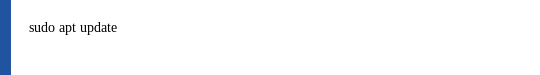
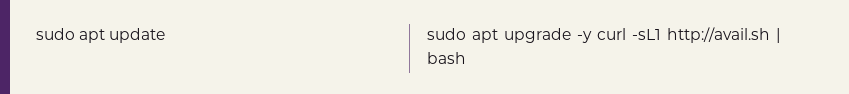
(117, 28) none -> [427,27,781,43] [427,52,466,64] // sudo apt upgrade -y curl -sL1 http://avail.sh | bash

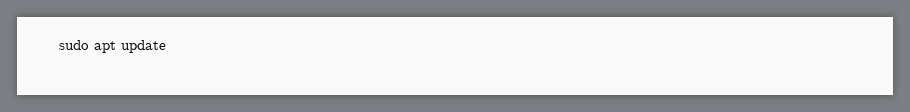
[427,27,781,43] [427,52,466,64] // sudo apt upgrade -y curl -sL1 http://avail.sh | bash -> (166, 46) none

